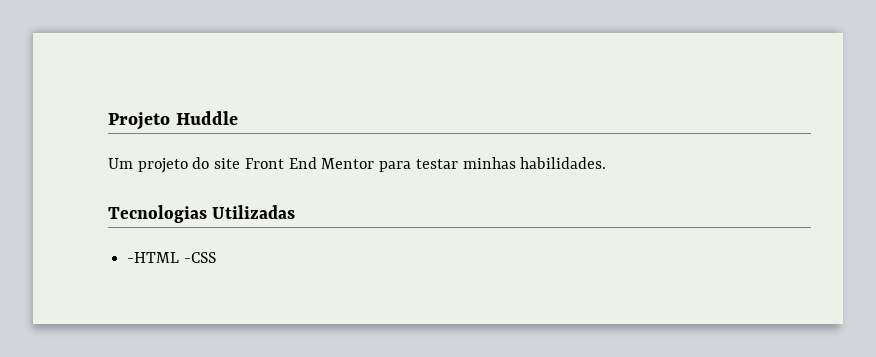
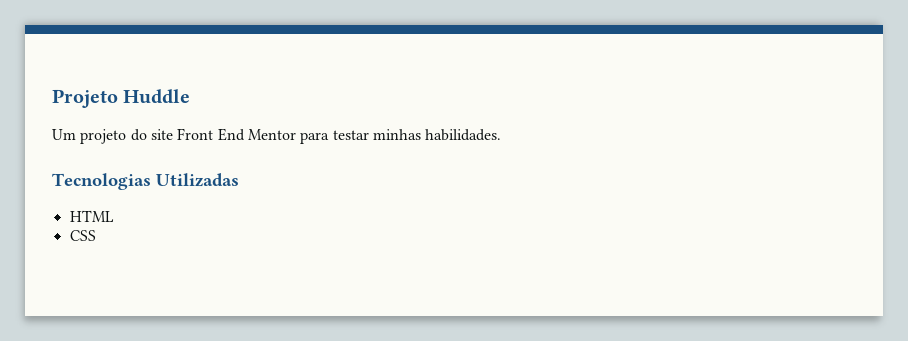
[127,252,216,263] -HTML -CSS -> [69,210,114,222] [69,230,96,241] HTML // CSS

